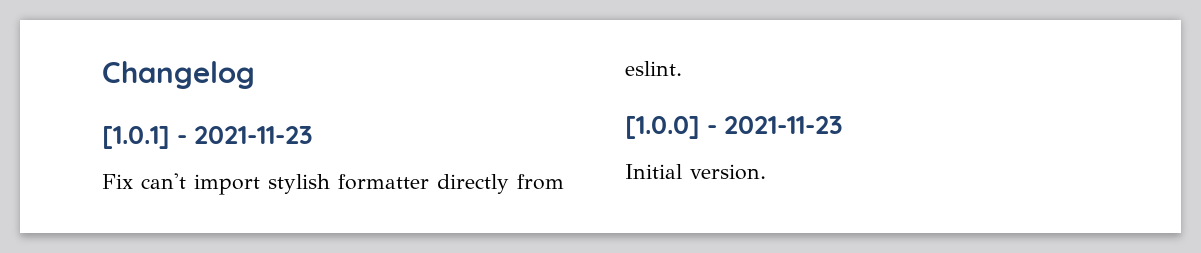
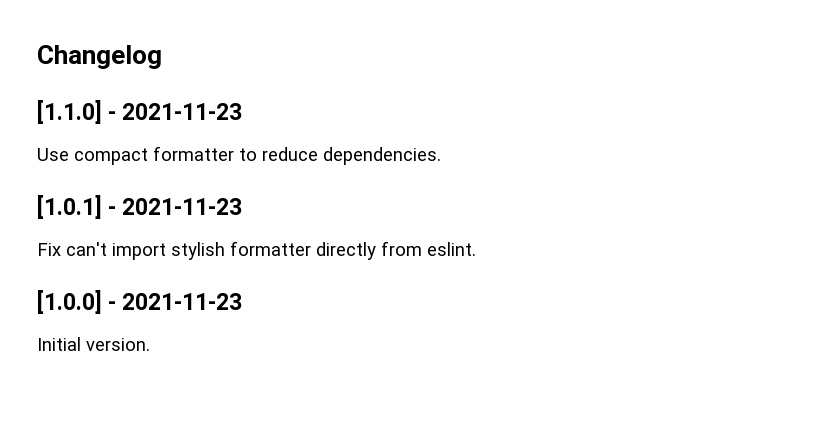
(255, 75) none -> [37,100,243,124] [37,146,441,165] // [1.1.0] - 2021-11-23 // Use compact formatter to reduce dependencies.

